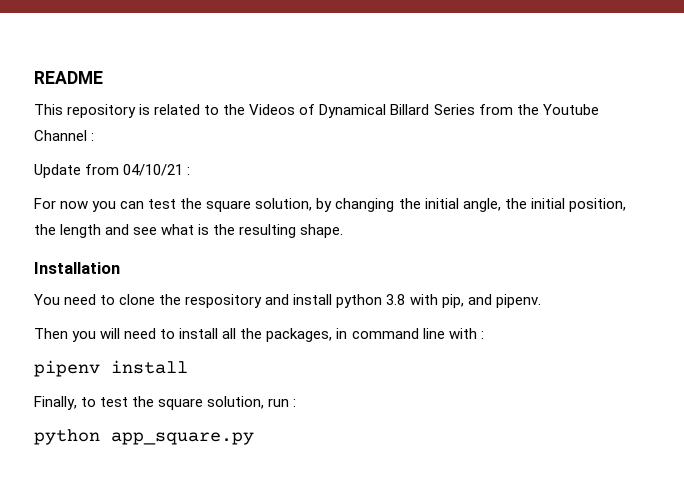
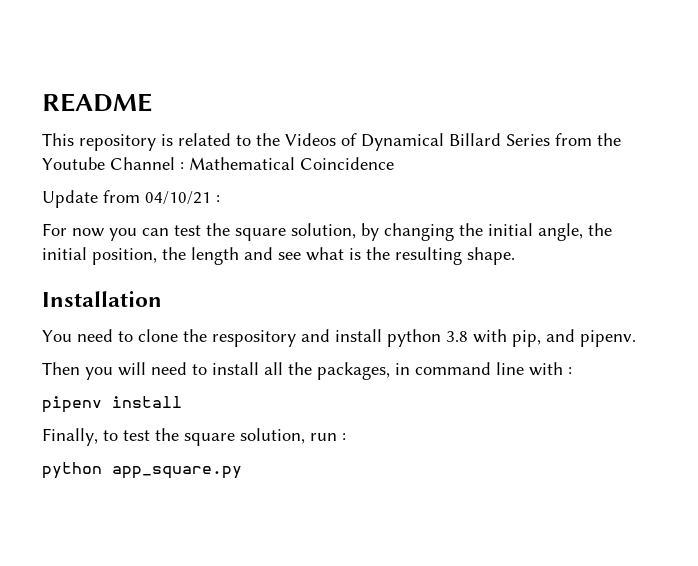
(95, 137) none -> [189,157,394,170] Mathematical Coincidence

